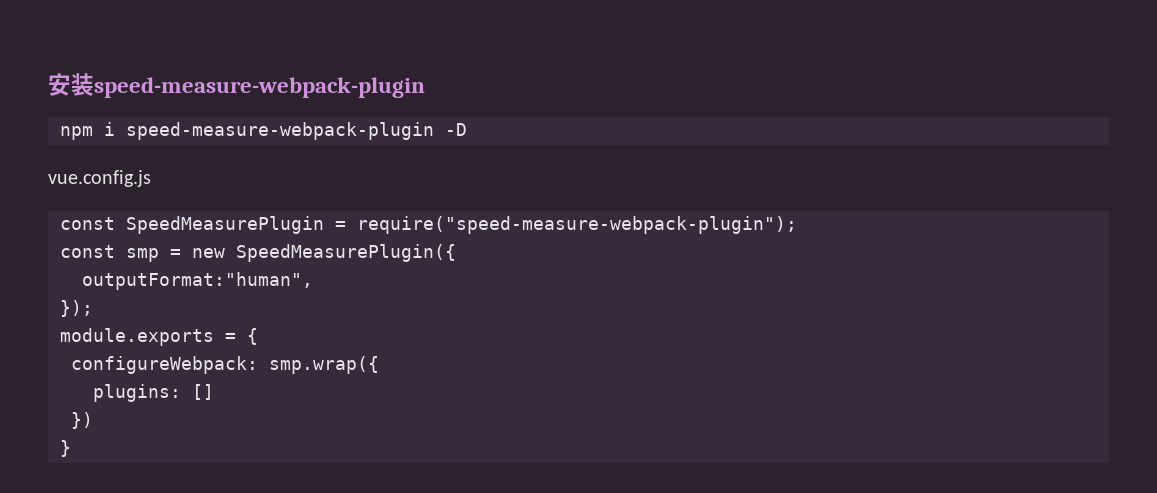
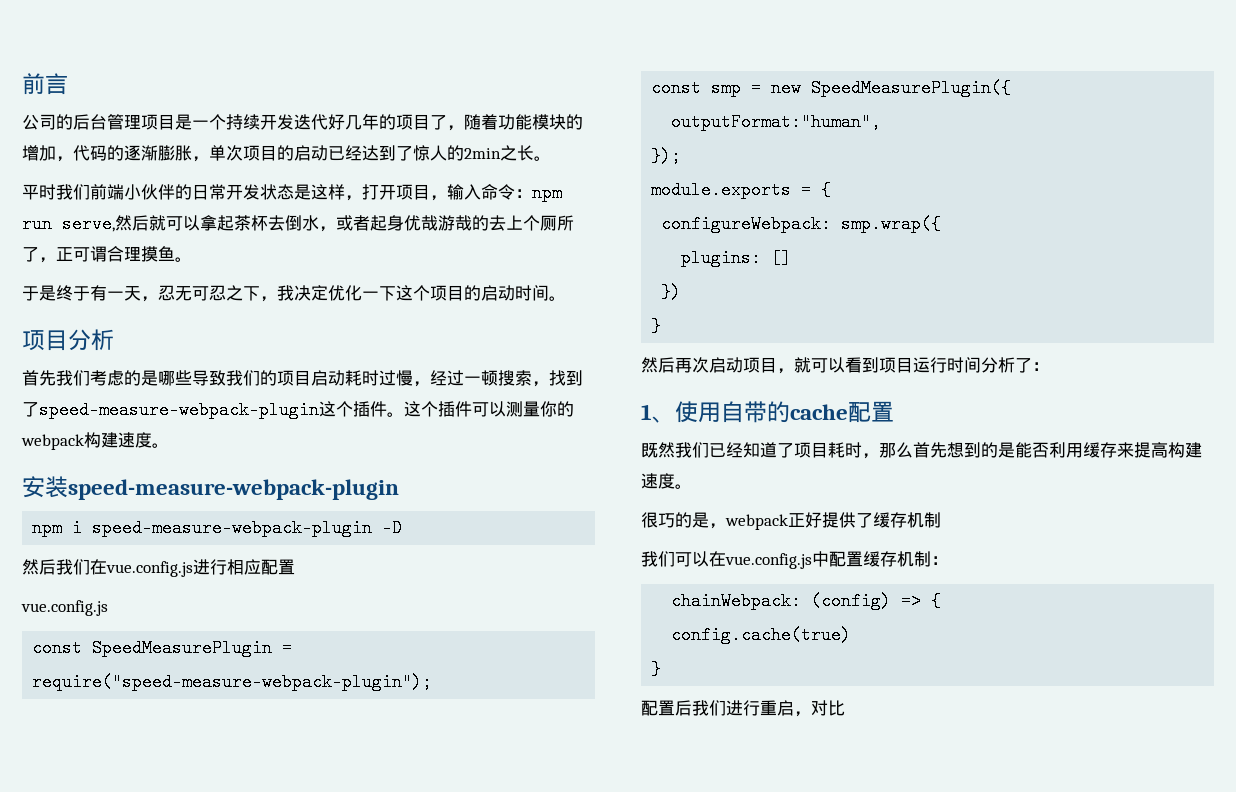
(48, 84) none -> [22,73,68,95] [22,113,583,131] [22,145,551,162] [22,184,562,202] [22,215,574,233] [22,246,192,263] [22,285,566,302] [22,329,114,351] [22,370,583,387] [22,401,574,419] [21,432,169,450] 前言 // 公司的后台管理项目是一个持续开发迭代好几年的项目了，随着功能模块的增加，代码的逐渐膨胀，单次项目的启动已经达到了惊人的2min之长。 // 平时我们前端小伙伴的日常开发状态是这样，打开项目，输入命令：npm run serve,然后就可以拿起茶杯去倒水，或者起身优哉游哉的去上个厕所了，正可谓合理摸鱼。 // 于是终于有一天，忍无可忍之下，我决定优化一下这个项目的启动时间。 // 项目分析 // 首先我们考虑的是哪些导致我们的项目启动耗时过慢，经过一顿搜索，找到了speed-measure-webpack-plugin这个插件。这个插件可以测量你的webpack构建速度。 //
(467, 129) none -> [22,559,295,577] // 然后我们在vue.config.js进行相应配置
(71, 448) none -> [641,357,1049,374] [641,401,894,423] [641,442,1202,459] [641,473,692,489] [641,512,941,530] [641,551,948,569] [671,592,942,610] [671,626,852,644] [651,660,662,678] [641,700,845,717] // 然后再次启动项目，就可以看到项目运行时间分析了： // 1、使用自带的cache配置 // 既然我们已经知道了项目耗时，那么首先想到的是能否利用缓存来提高构建速度。 // 很巧的是，webpack正好提供了缓存机制 // 我们可以在vue.config.js中配置缓存机制： // chainWebpack: (config) => { // config.cache(true) // } // 配置后我们进行重启，对比

